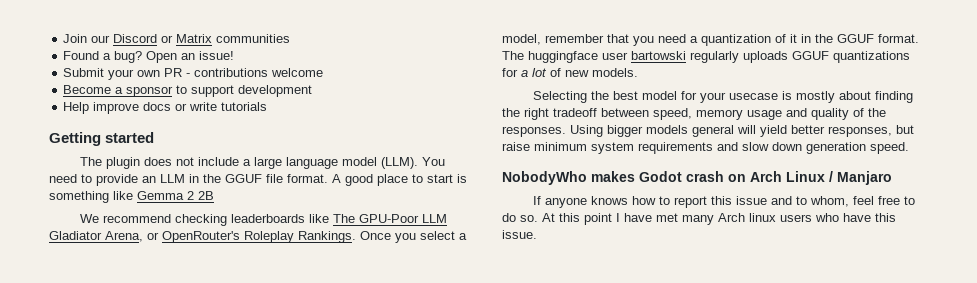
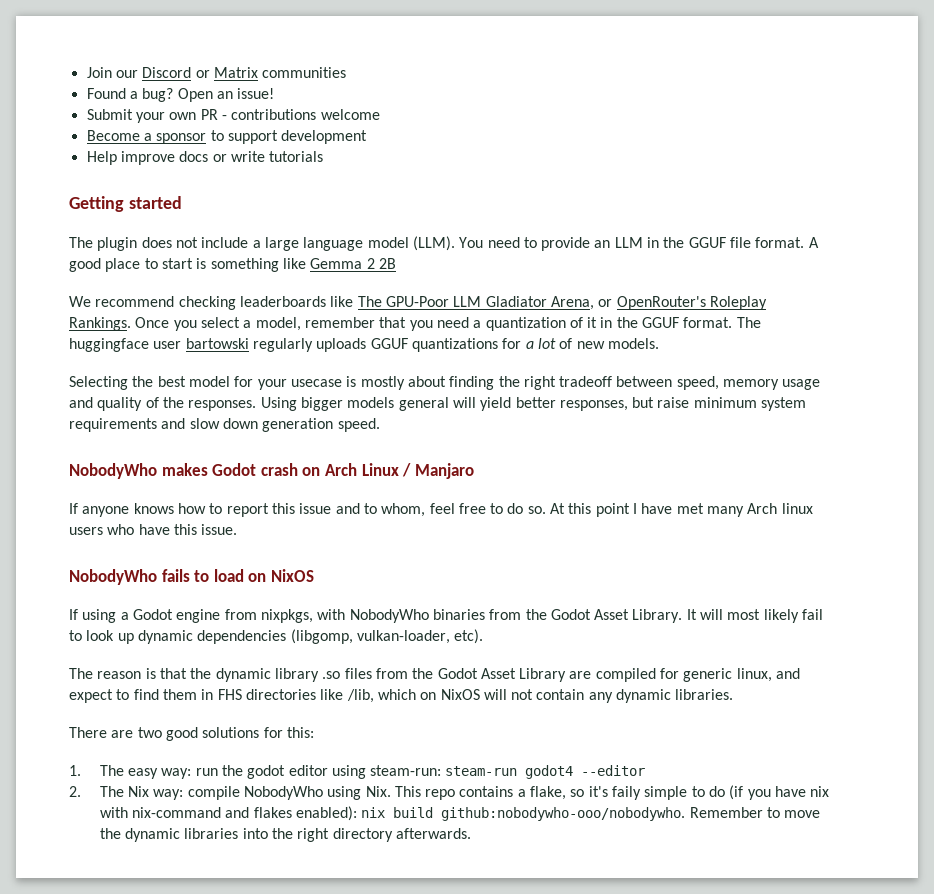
(537, 234) none -> [69,569,314,585] [69,609,824,623] [69,629,484,644] [69,668,801,682] [69,689,734,703] [69,727,314,741] [69,765,646,779] [69,785,830,800] [99,806,821,821] [99,828,471,842] // NobodyWho fails to load on NixOS // If using a Godot engine from nixpkgs, with NobodyWho binaries from the Godot Asset Library. It will most likely fail to look up dynamic dependencies (libgomp, vulkan-loader, etc). // The reason is that the dynamic library .so files from the Godot Asset Library are compiled for generic linux, and expect to find them in FHS directories like /lib, which on NixOS will not contain any dynamic libraries. // There are two good solutions for this: // 1. The easy way: run the godot editor using steam-run: steam-run godot4 --editor // 2. The Nix way: compile NobodyWho using Nix. This repo contains a flake, so it's faily simple to do (if you have nix with nix-command and flakes enabled): nix build github:nobodywho-ooo/nobodywho. Remember to move the dynamic libraries into the right directory afterwards.

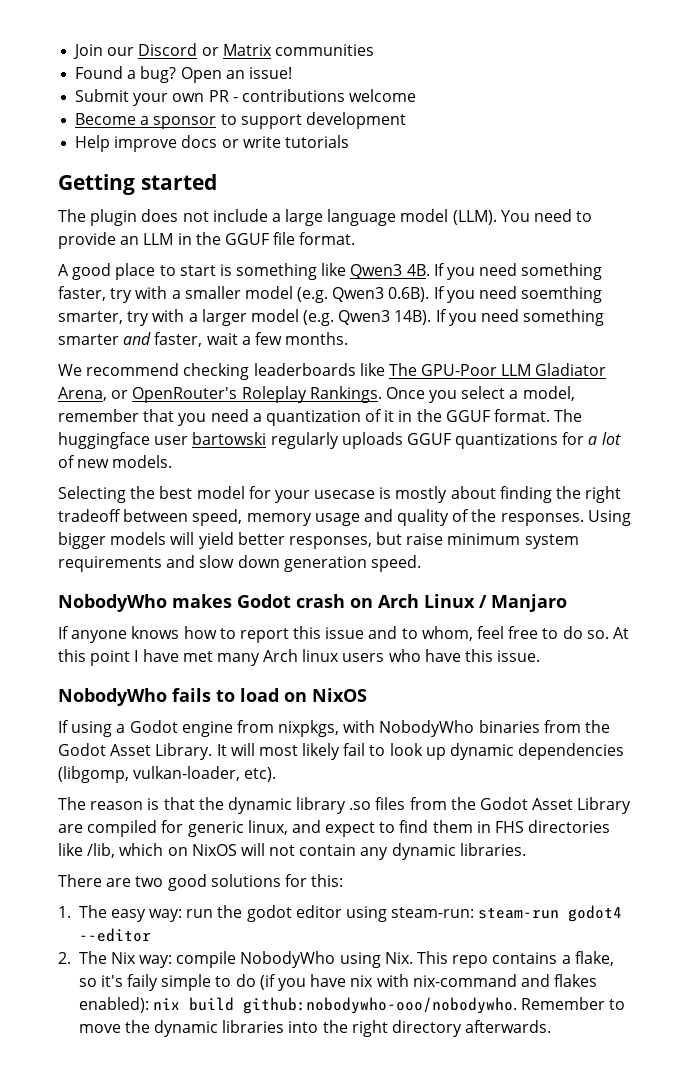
(805, 242) none -> (356, 238) //
[310,258,396,269] Gemma 2 2B -> [350,263,603,280] [58,286,603,303] [58,309,605,326] [58,332,349,347] Qwen3 4B. If you need something faster, try with a smaller model (e.g. Qwen3 0.6B). If you need soemthing smarter, try with a larger model (e.g. Qwen3 14B). If you need something smarter and faster, wait a few months.
[398,397,449,411] general -> (167, 538) none

